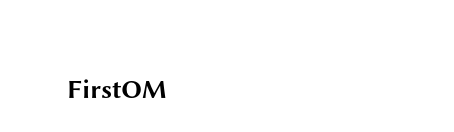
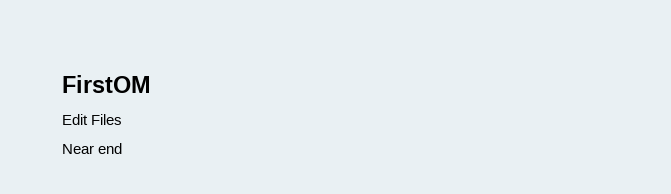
(166, 88) none -> [62,114,123,125] [62,143,123,154] // Edit Files // Near end

